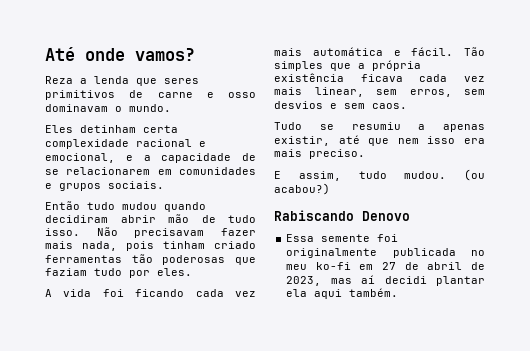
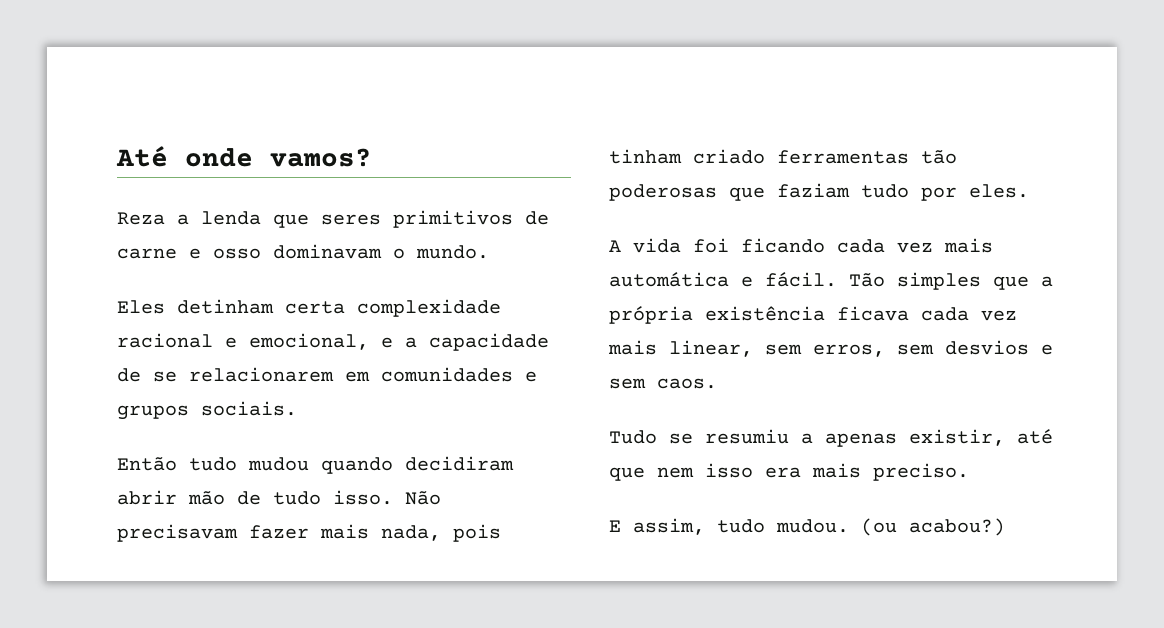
[274,210,410,221] [286,234,399,242] [286,248,485,258] [286,262,485,270] [286,275,485,286] [286,288,399,299] // Rabiscando Denovo // Essa semente foi originalmente publicada no meu ko-fi em 27 de abril de 2023, mas aí decidi plantar ela aqui também. -> (1005, 527) none

